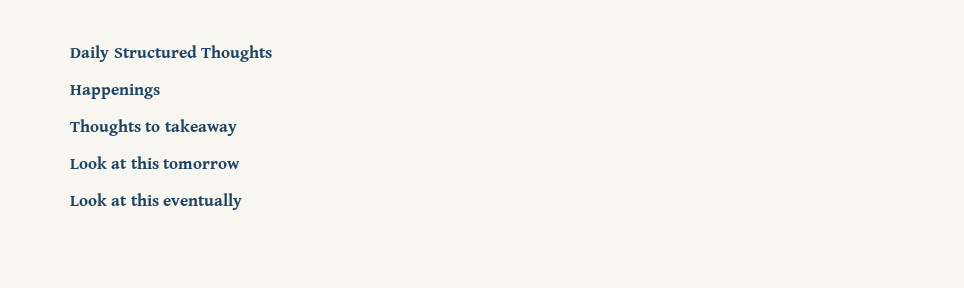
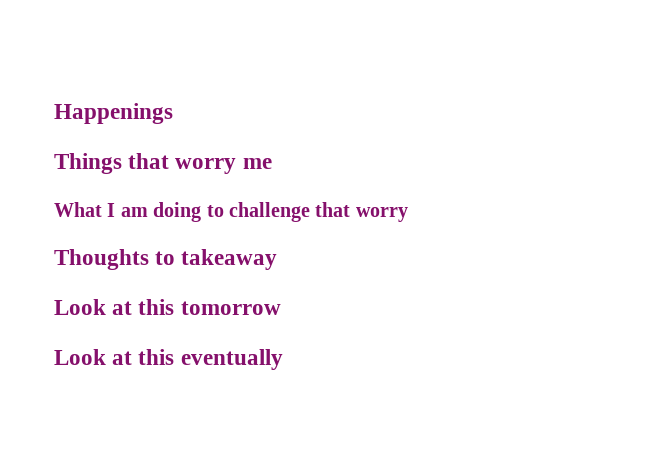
[70,45,273,62] [70,84,160,99] Daily Structured Thoughts // Happenings -> [54,103,173,124] [54,153,272,174] [54,202,408,222] Happenings // Things that worry me // What I am doing to challenge that worry

